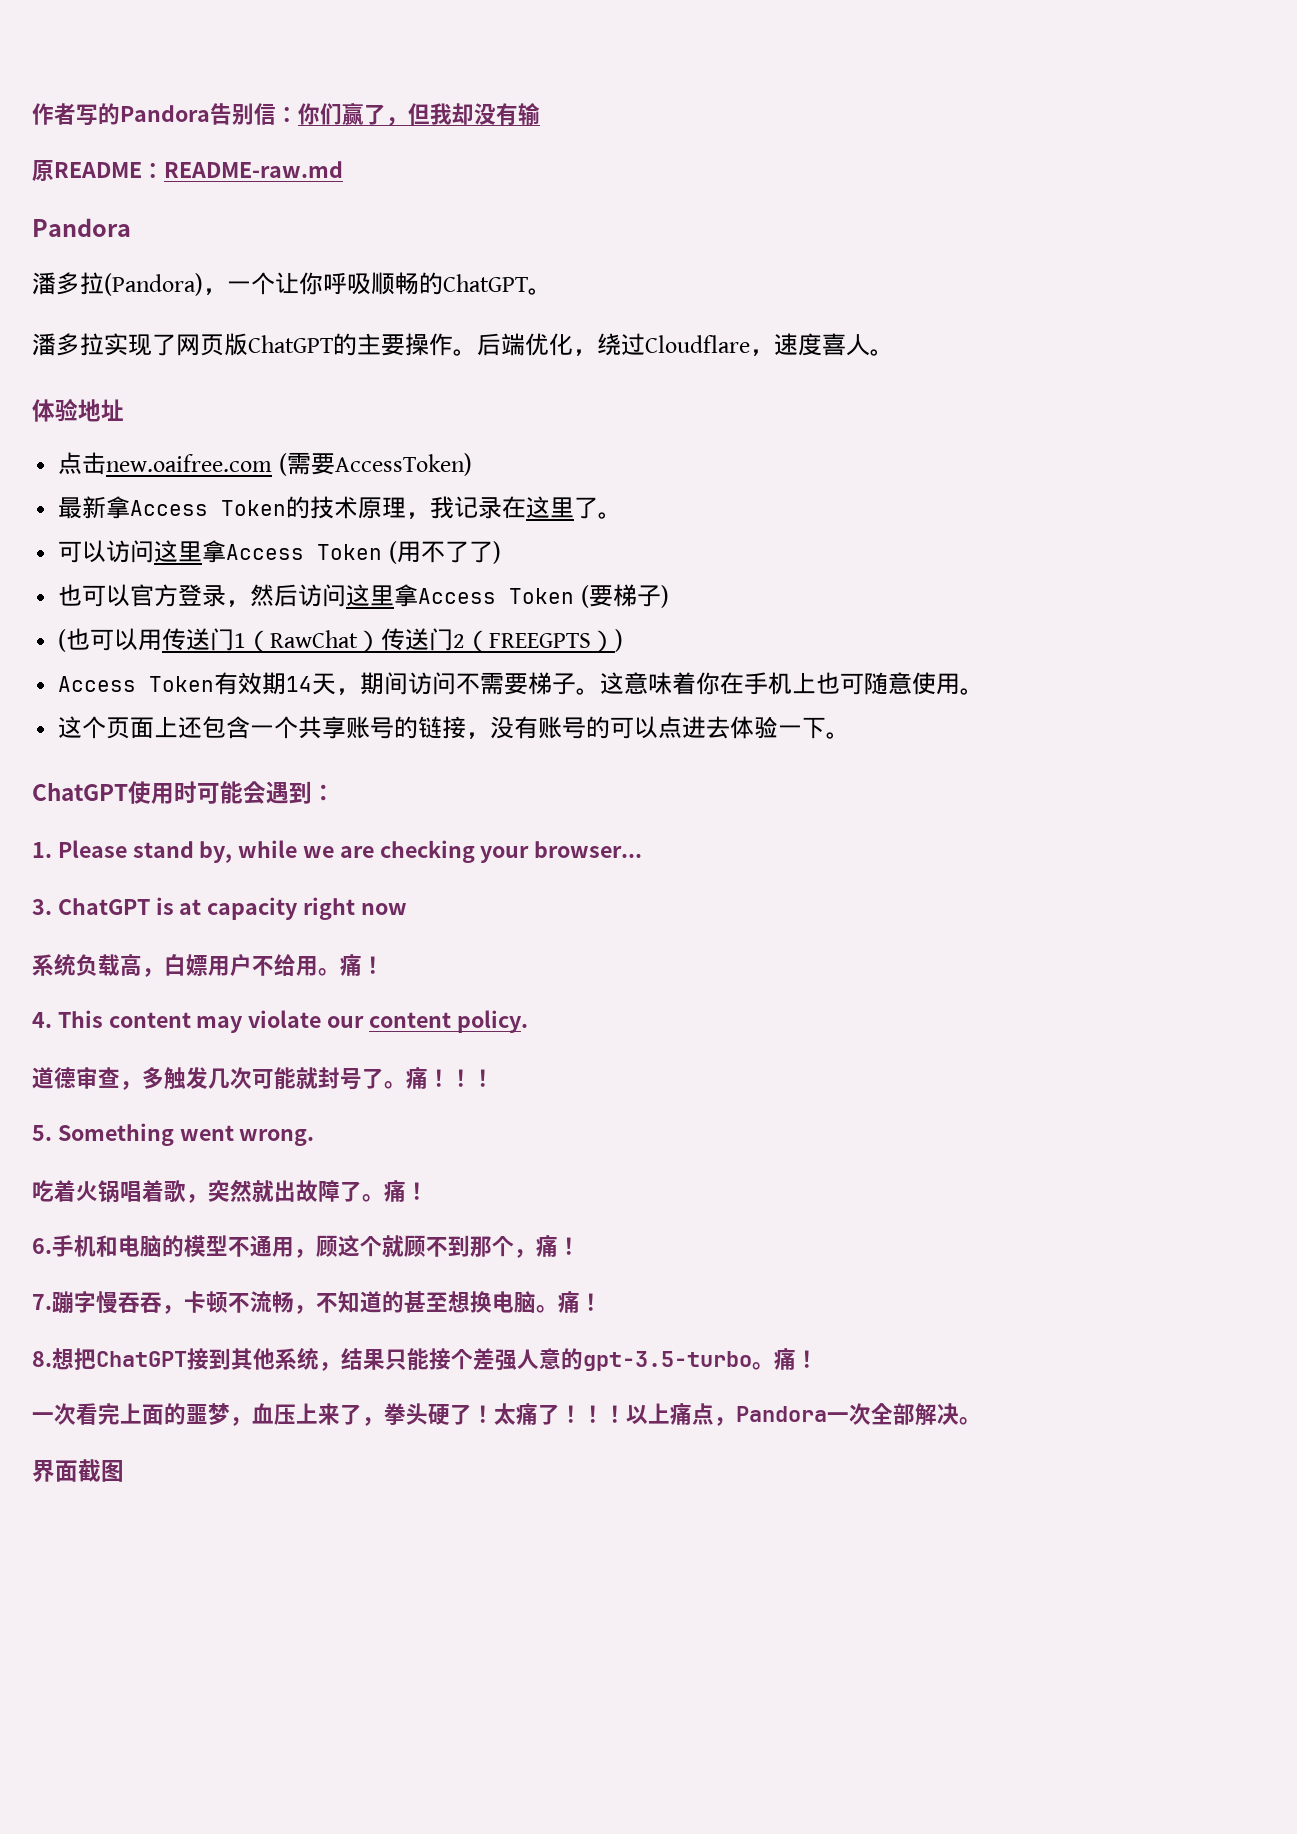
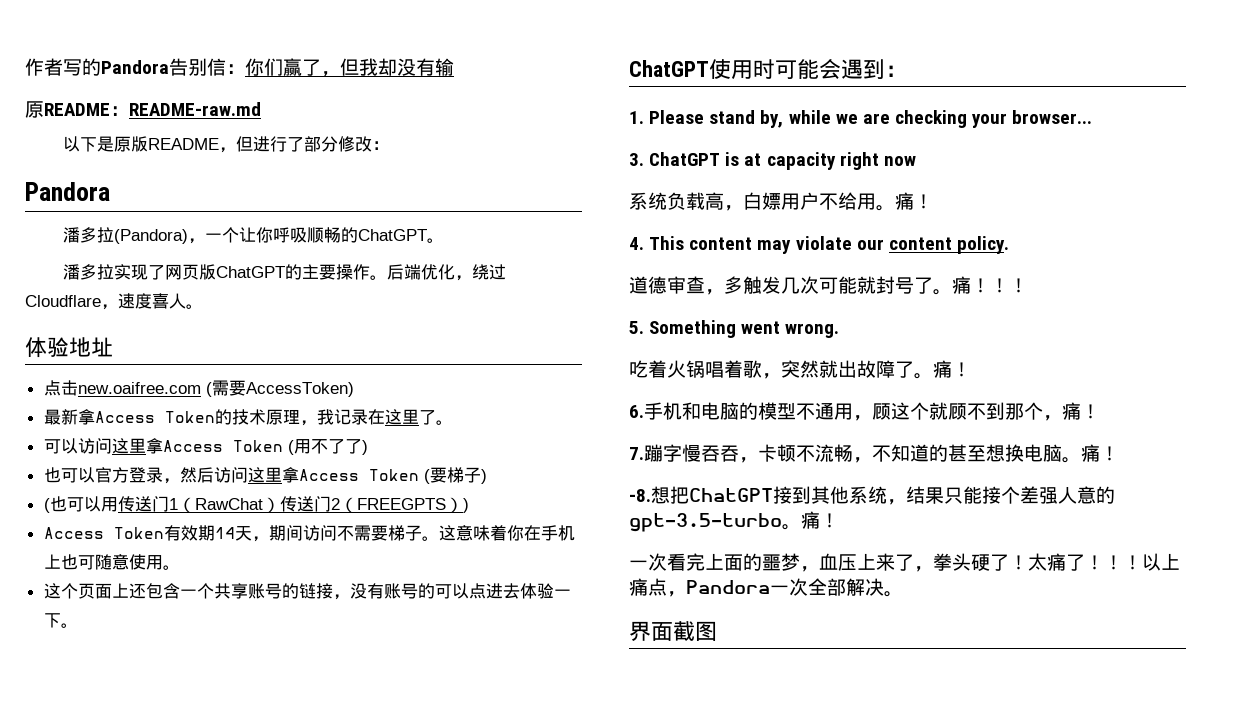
(343, 169) none -> [63,136,390,153] // 以下是原版README，但进行了部分修改：
[32,1351,52,1367] 8. -> [629,489,651,502] -8.

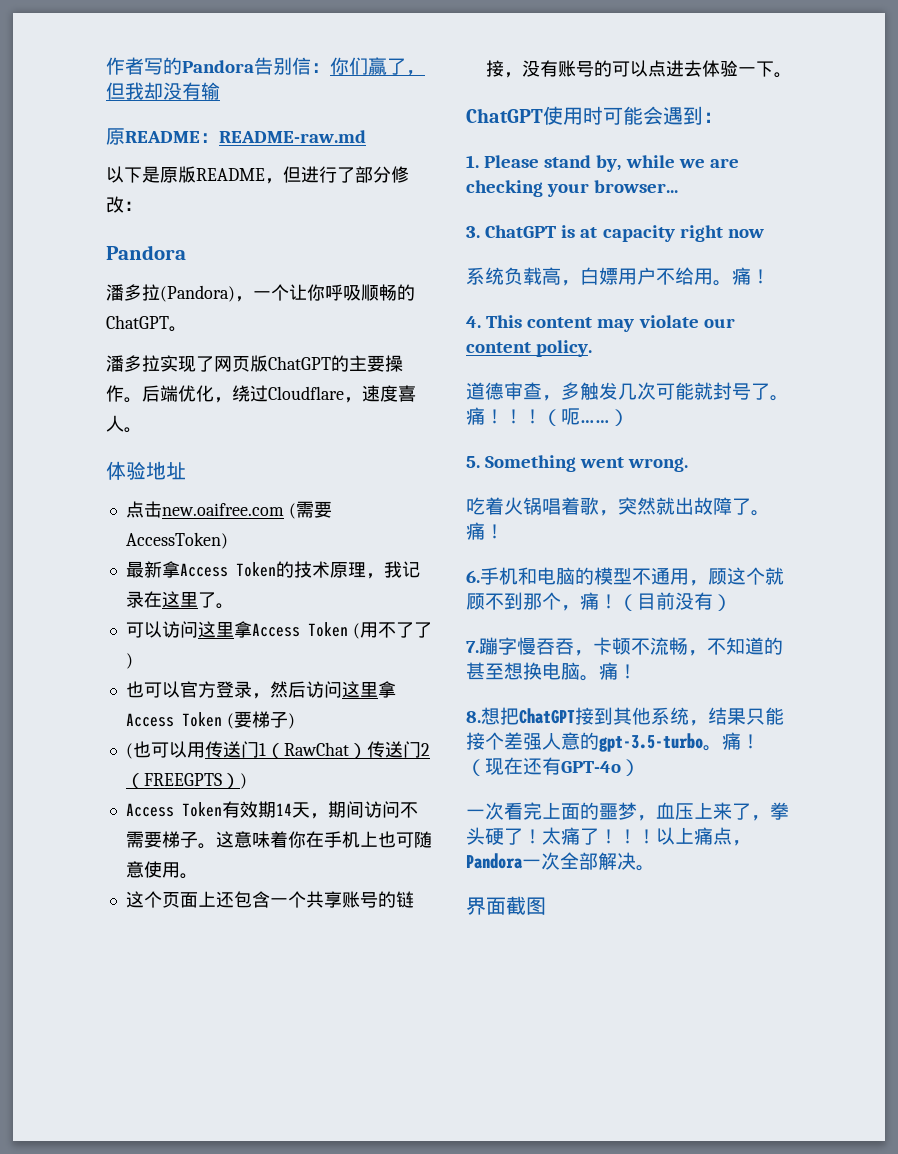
(1028, 285) none -> [542,408,629,426] （呃……）
(1100, 411) none -> [618,592,732,611] （目前没有）
[629,489,651,502] -8. -> [466,711,481,723] 8.
(839, 520) none -> [466,757,640,776] （现在还有GPT-4o）

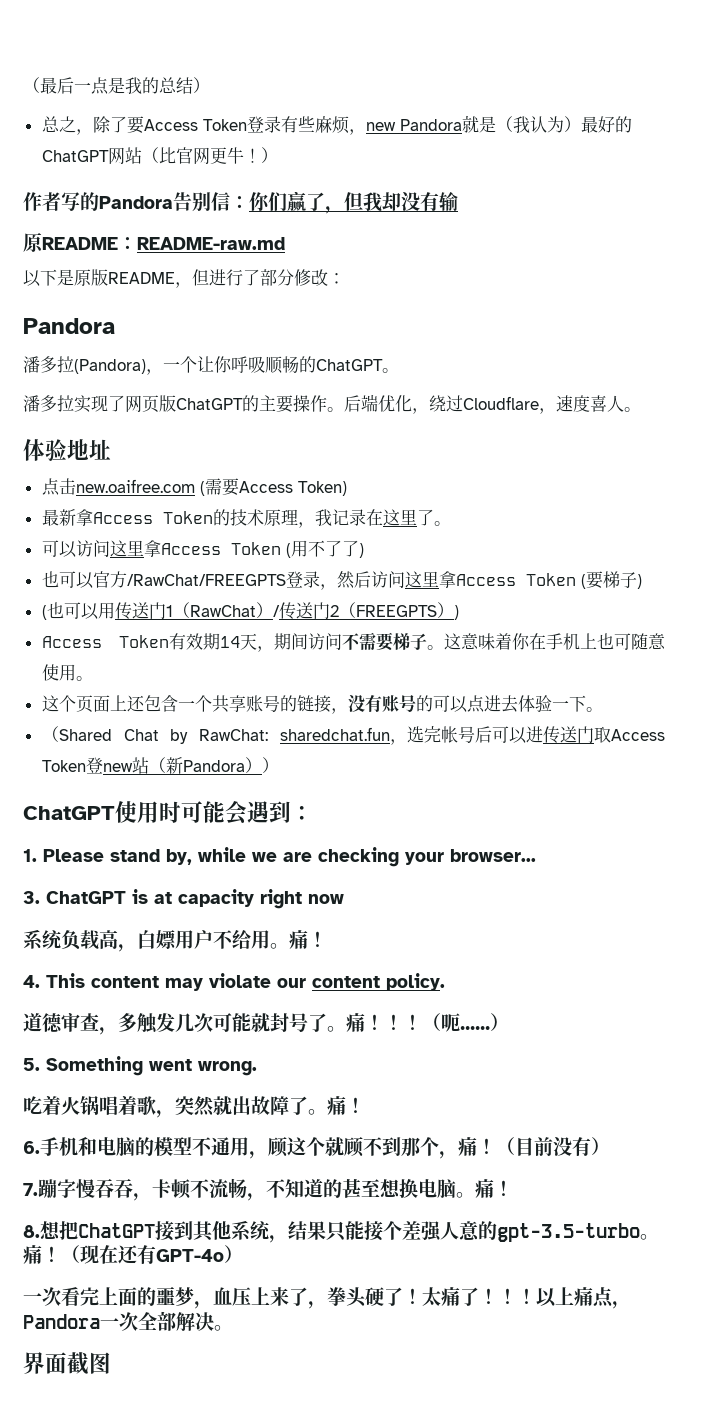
(106, 66) none -> [23,77,210,95] [41,115,632,135] [41,147,278,165] （最后一点是我的总结） // 总之，除了要Access Token登录有些麻烦，new Pandora就是（我认为）最好的ChatGPT网站（比官网更牛！） //
[125,532,228,549] AccessToken) -> [238,481,347,496] Access Token)
(216, 689) none -> [126,574,286,586] /RawChat/FREEGPTS
(367, 751) none -> [272,605,280,617] /
(792, 75) none -> [41,726,665,745] [41,757,279,774] // （Shared Chat by RawChat: sharedchat.fun，选完帐号后可以进传送门取Access Token登new站（新Pandora））

